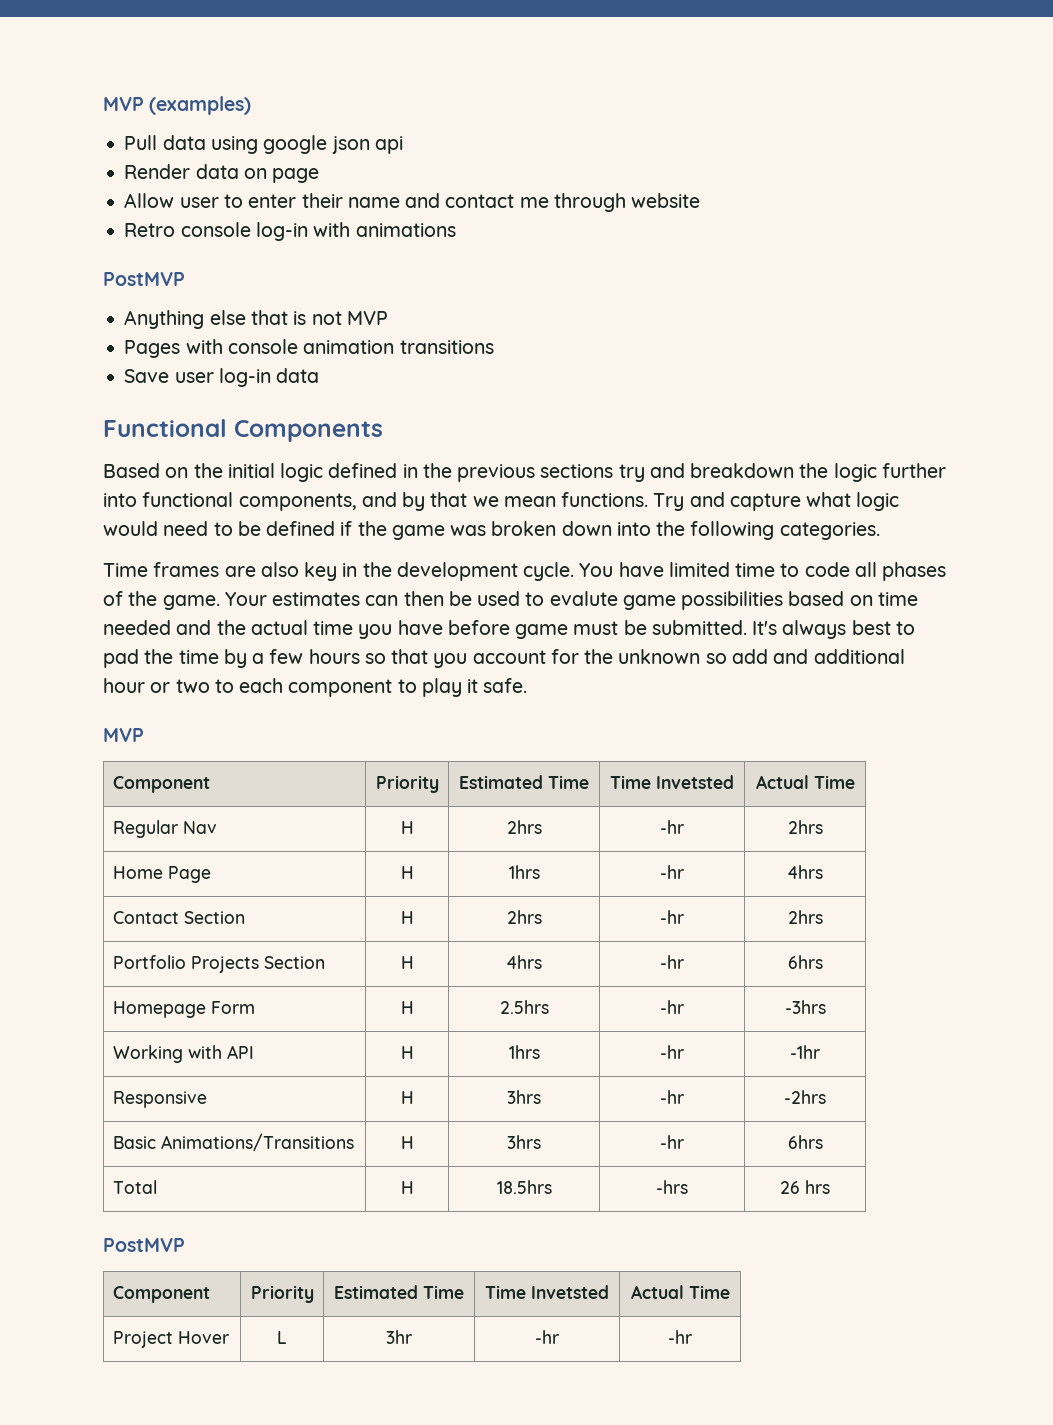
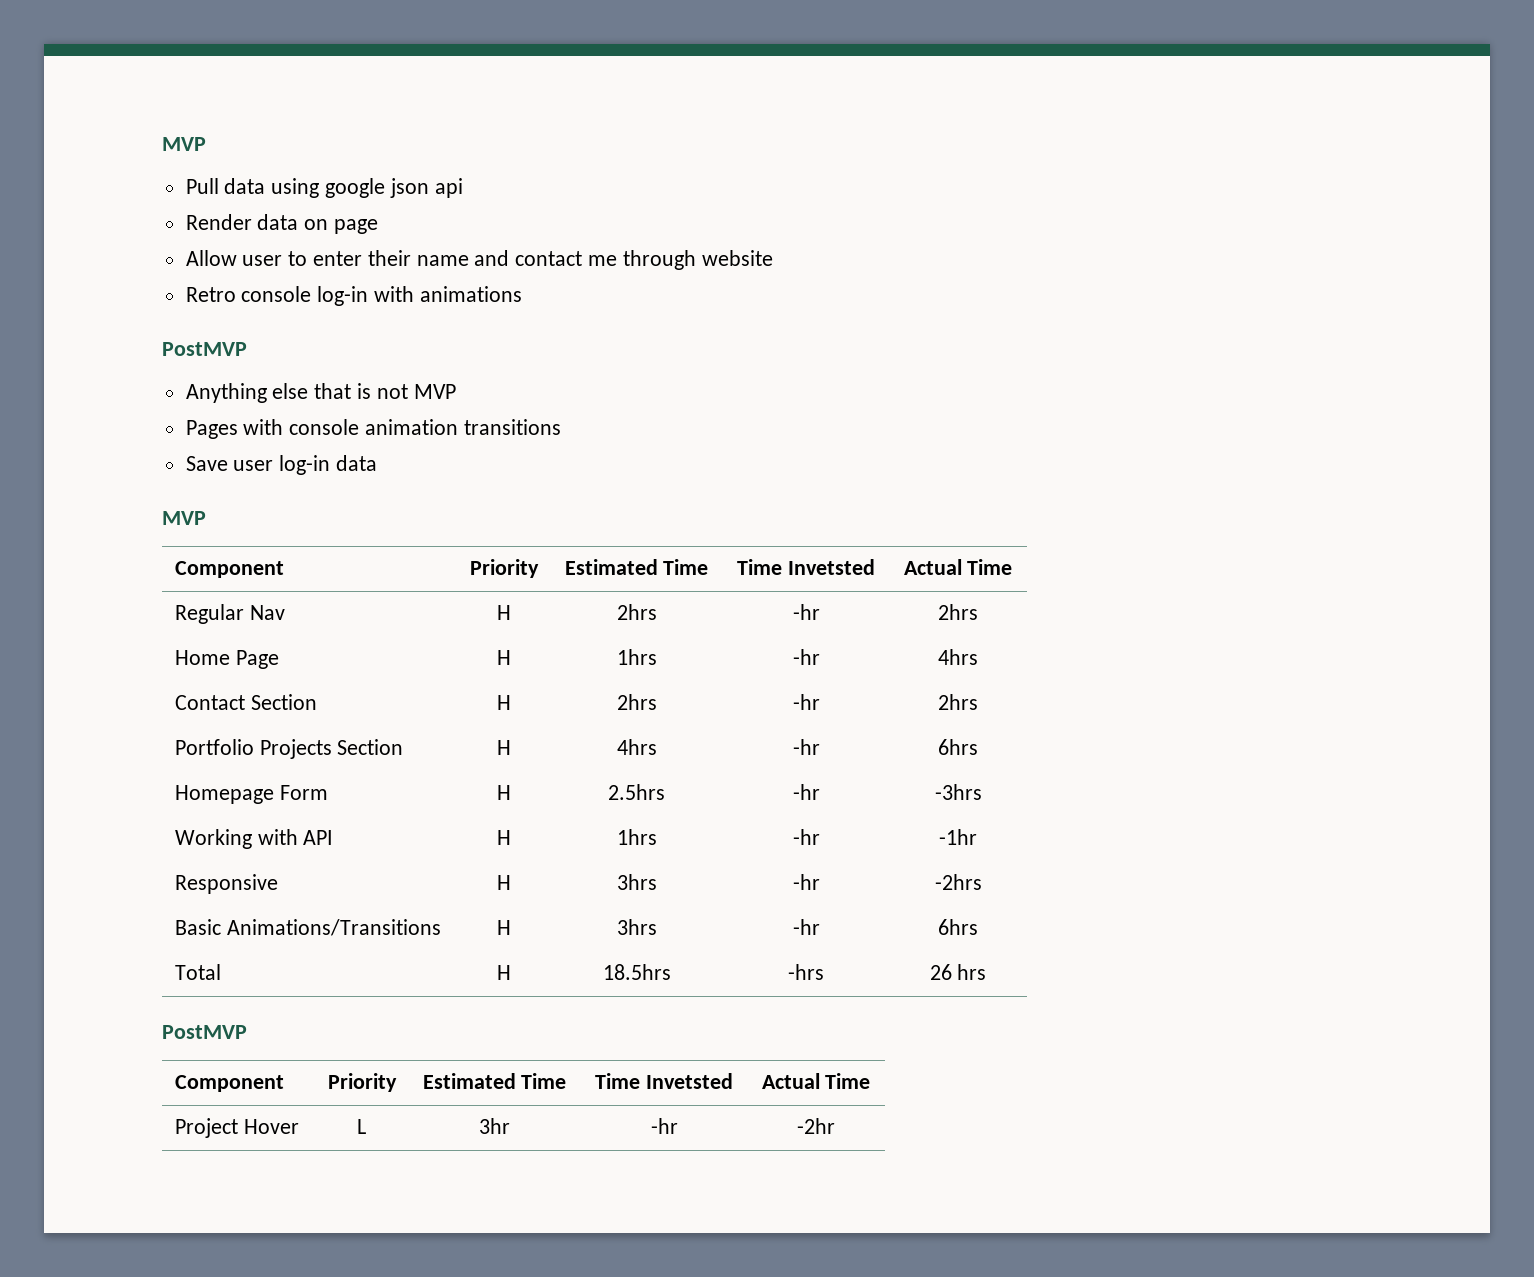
[103,96,252,115] MVP (examples) -> [162,137,206,151] MVP
[103,419,383,442] [103,463,946,482] [103,492,900,511] [103,521,880,540] [103,562,947,581] [103,591,918,610] [103,620,915,639] [103,649,905,668] [103,678,528,697] // Functional Components // Based on the initial logic defined in the previous sections try and breakdown the logic further into functional components, and by that we mean functions. Try and capture what logic would need to be defined if the game was broken down into the following categories. // Time frames are also key in the development cycle. You have limited time to code all phases of the game. Your estimates can then be used to evalute game possibilities based on time needed and the actual time you have before game must be submitted. It's always best to pad the time by a few hours so that you account for the unknown so add and additional hour or two to each component to play it safe. -> (378, 463) none
[668,1330,692,1344] -hr -> [797,1118,835,1134] -2hr

